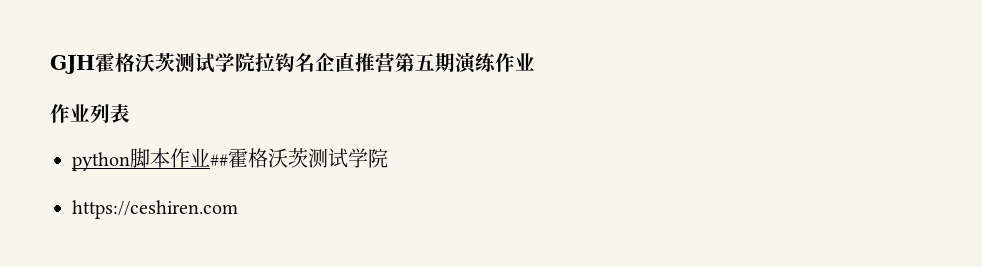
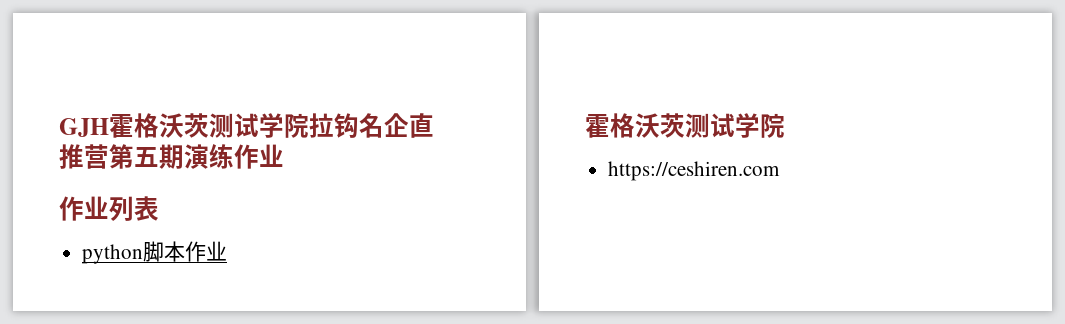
[210,154,228,166] ## -> (228, 251) //

